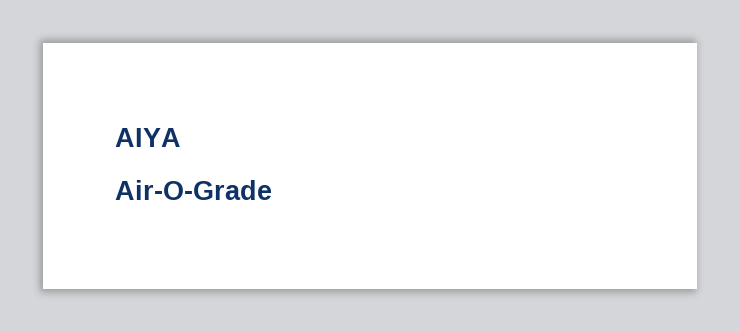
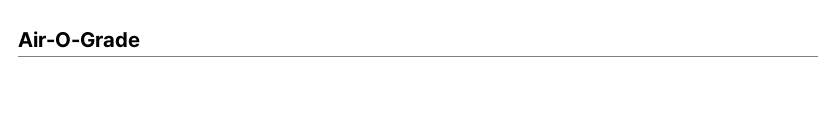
[115,128,181,147] AIYA // -> (18, 39) none

